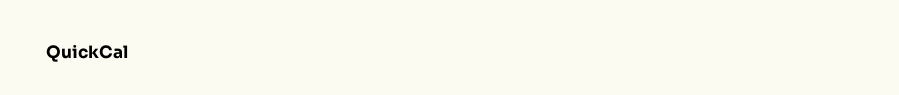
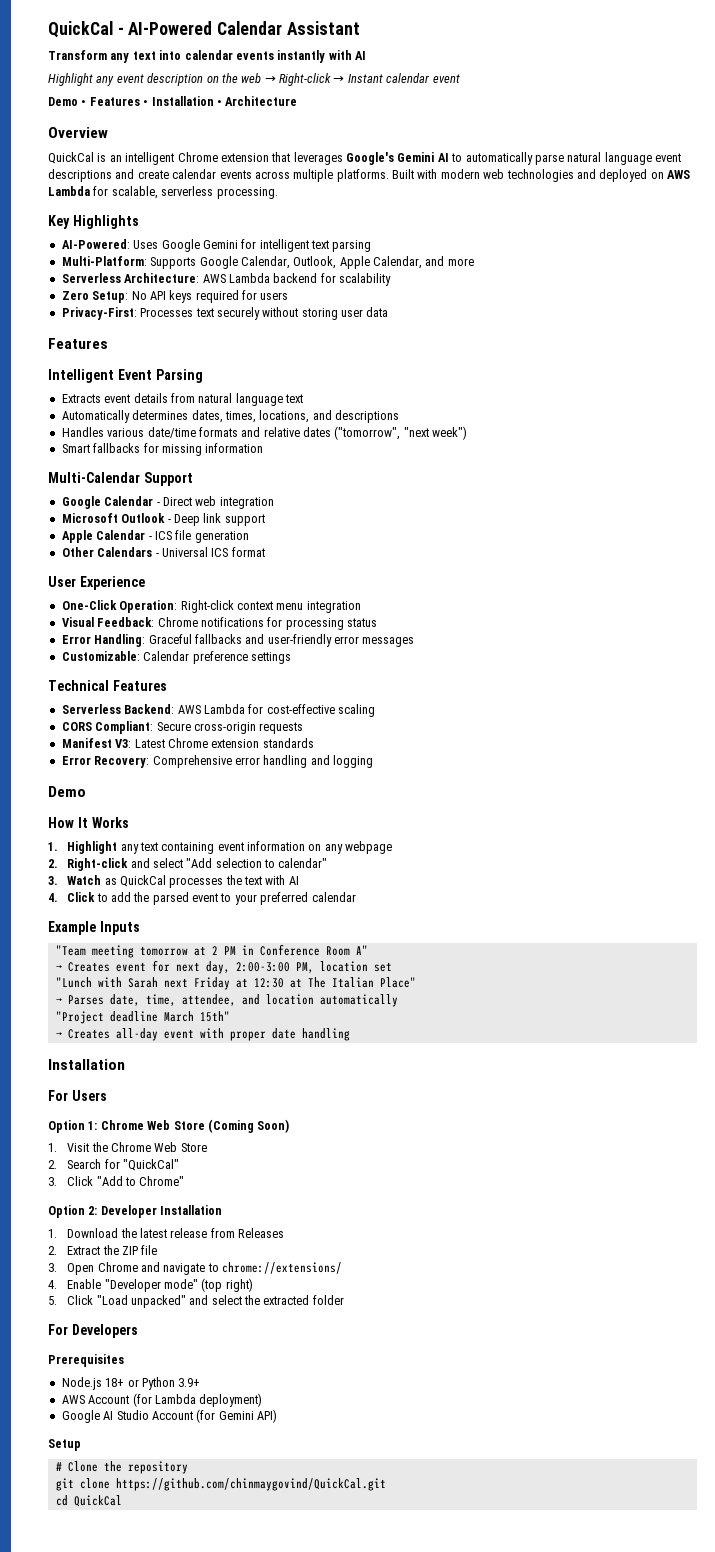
[46,44,128,62] QuickCal -> [48,21,360,38] [48,50,366,63] [48,73,460,86] [48,96,298,106] [48,127,108,138] [48,152,681,165] [48,169,690,182] [48,186,278,199] [48,215,139,229] [61,239,372,252] [61,256,474,269] [61,273,391,286] [61,290,289,303] [61,307,389,320] [48,338,108,349] [48,369,203,383] [61,393,303,406] [61,410,399,423] [61,426,468,440] [61,443,264,456] [48,472,193,486] [61,496,274,509] [61,513,265,526] [61,530,249,543] [61,547,265,557] [48,576,145,590] [61,600,361,613] [61,617,377,630] [61,634,415,647] [61,651,291,664] [48,680,167,691] [61,704,375,717] [61,721,304,734] [61,738,314,748] [61,755,373,768] [48,786,86,797] [48,817,129,828] [48,841,393,854] [48,858,328,871] [48,875,299,888] [48,892,356,905] [48,921,140,935] [55,944,368,958] [55,960,392,974] [55,977,416,990] [55,994,398,1007] [55,1011,230,1024] [55,1028,350,1041] [48,1059,125,1070] [48,1090,107,1101] [48,1119,290,1133] [48,1142,207,1152] [48,1159,179,1171] [48,1176,185,1186] [48,1205,223,1218] [48,1228,284,1238] [48,1245,158,1255] [48,1262,342,1275] [48,1278,253,1292] [48,1295,344,1308] [48,1324,138,1338] [48,1354,124,1367] [61,1377,201,1390] [61,1393,263,1407] [61,1409,277,1423] [48,1439,81,1451] [55,1461,188,1474] [55,1478,386,1491] [55,1495,122,1507] QuickCal - AI-Powered Calendar Assistant // Transform any text into calendar events instantly with AI // Highlight any event description on the web → Right-click → Instant calendar event // Demo • Features • Installation • Architecture // Overview // QuickCal is an intelligent Chrome extension that leverages Google's Gemini AI to automatically parse natural language event descriptions and create calendar events across multiple platforms. Built with modern web technologies and deployed on AWS Lambda for scalable, serverless processing. // Key Highlights // AI-Powered: Uses Google Gemini for intelligent text parsing // Multi-Platform: Supports Google Calendar, Outlook, Apple Calendar, and more // Serverless Architecture: AWS Lambda backend for scalability // Zero Setup: No API keys required for users // Privacy-First: Processes text securely without storing user data // Features // Intelligent Event Parsing // Extracts event details from natural language text // Automatically determines dates, times, locations, and descriptions // Handles various date/time formats and relative dates ("tomorrow", "next week") // Smart fallbacks for missing information // Multi-Calendar Support // Google Calendar - Direct web integration // Microsoft Outlook - Deep link support // Apple Calendar - ICS file generation // Other Calendars - Universal ICS format // User Experience // One-Click Operation: Right-click context menu integration // Visual Feedback: Chrome notifications for processing status // Error Handling: Graceful fallbacks and user-friendly error messages // Customizable: Calendar preference settings // Technical Features // Serverless Backend: AWS Lambda for cost-effective scaling // CORS Compliant: Secure cross-origin requests // Manifest V3: Latest Chrome extension standards // Error Recovery: Comprehensive error handling and logging // Demo // How It Works // 1. Highlight any text containing event information on any webpage // 2. Right-click and select "Add selection to calendar" // 3. Watch as QuickCal processes the text with AI // 4. Click to add the parsed event to your preferred calendar // Example Inputs // "Team meeting tomorrow at 2 PM in Conference Room A" // → Creates event for next day, 2:00-3:00 PM, location set // "Lunch with Sarah next Friday at 12:30 at The Italian Place" // → Parses date, time, attendee, and location automatically // "Project deadline March 15th" // → Creates all-day event with proper date handling // Installation // For Users // Option 1: Chrome Web Store (Coming Soon) // 1. Visit the Chrome Web Store // 2. Search for "QuickCal" // 3. Click "Add to Chrome" // Option 2: Developer Installation // 1. Download the latest release from Releases // 2. Extract the ZIP file // 3. Open Chrome and navigate to chrome://extensions/ // 4. Enable "Developer mode" (top right) // 5. Click "Load unpacked" and select the extracted folder // For Developers // Prerequisites // Node.js 18+ or Python 3.9+ // AWS Account (for Lambda deployment) // Google AI Studio Account (for Gemini API) // Setup // # Clone the repository // git clone https://github.com/chinmaygovind/QuickCal.git // cd QuickCal

